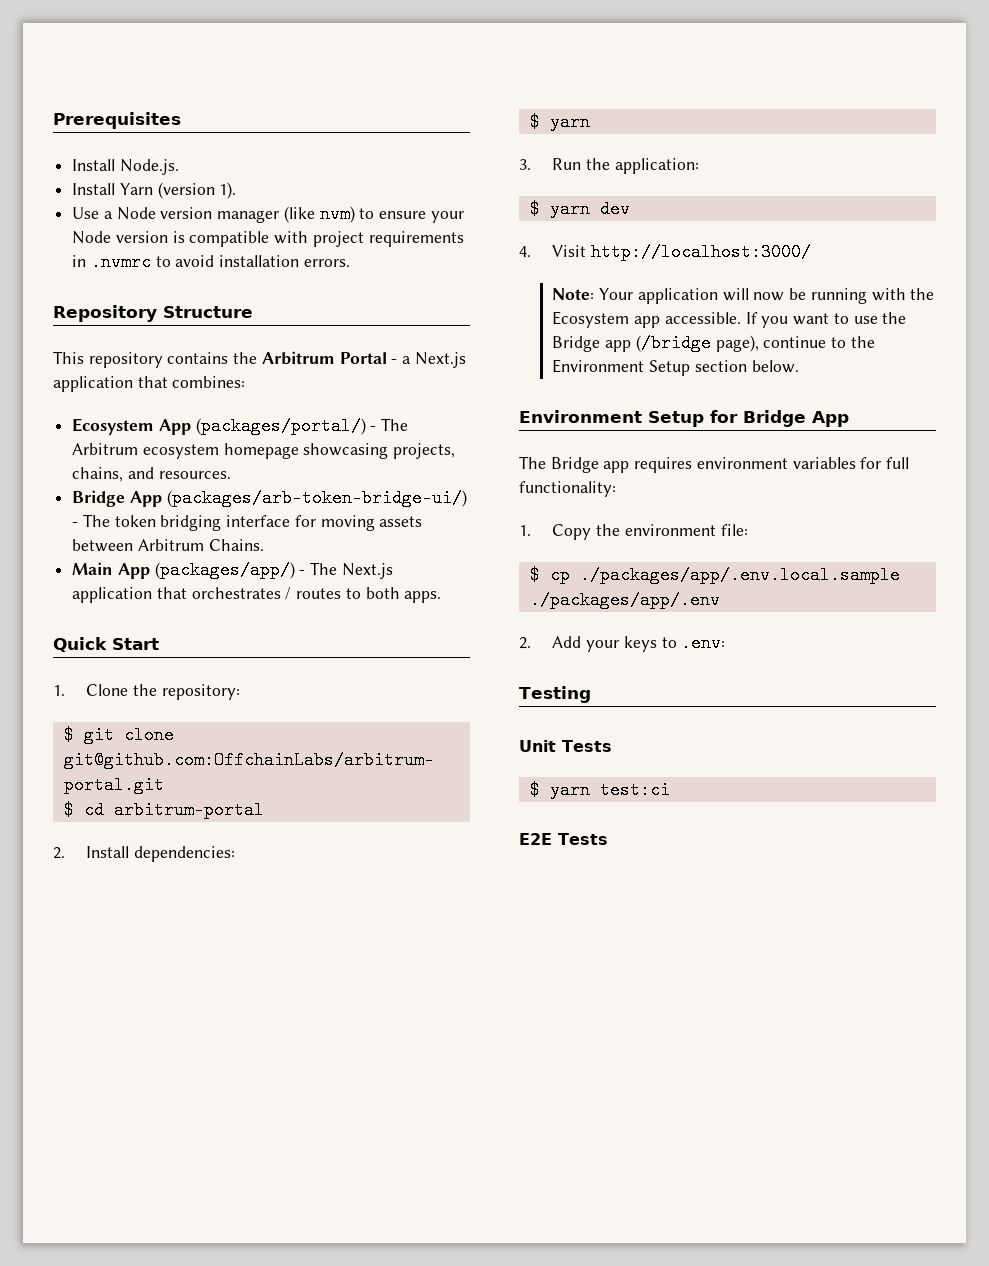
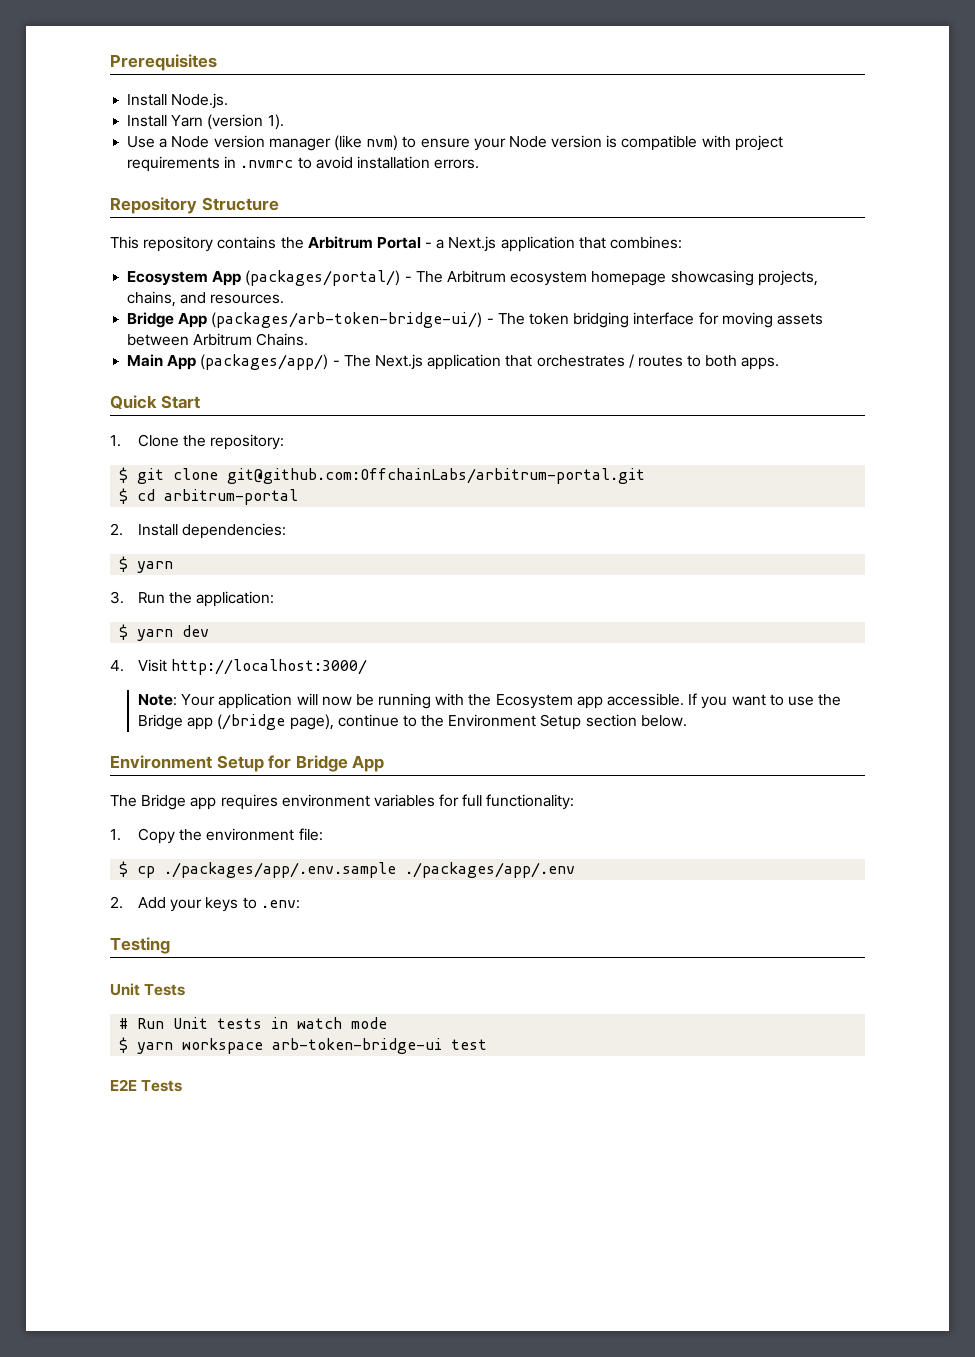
[579,566,900,584] ./packages/app/.env.local.sample -> [164,862,397,878] ./packages/app/.env.sample
[529,781,670,799] // $ yarn test:ci -> [119,1017,388,1029] [119,1037,488,1054] // # Run Unit tests in watch mode // $ yarn workspace arb-token-bridge-ui test

